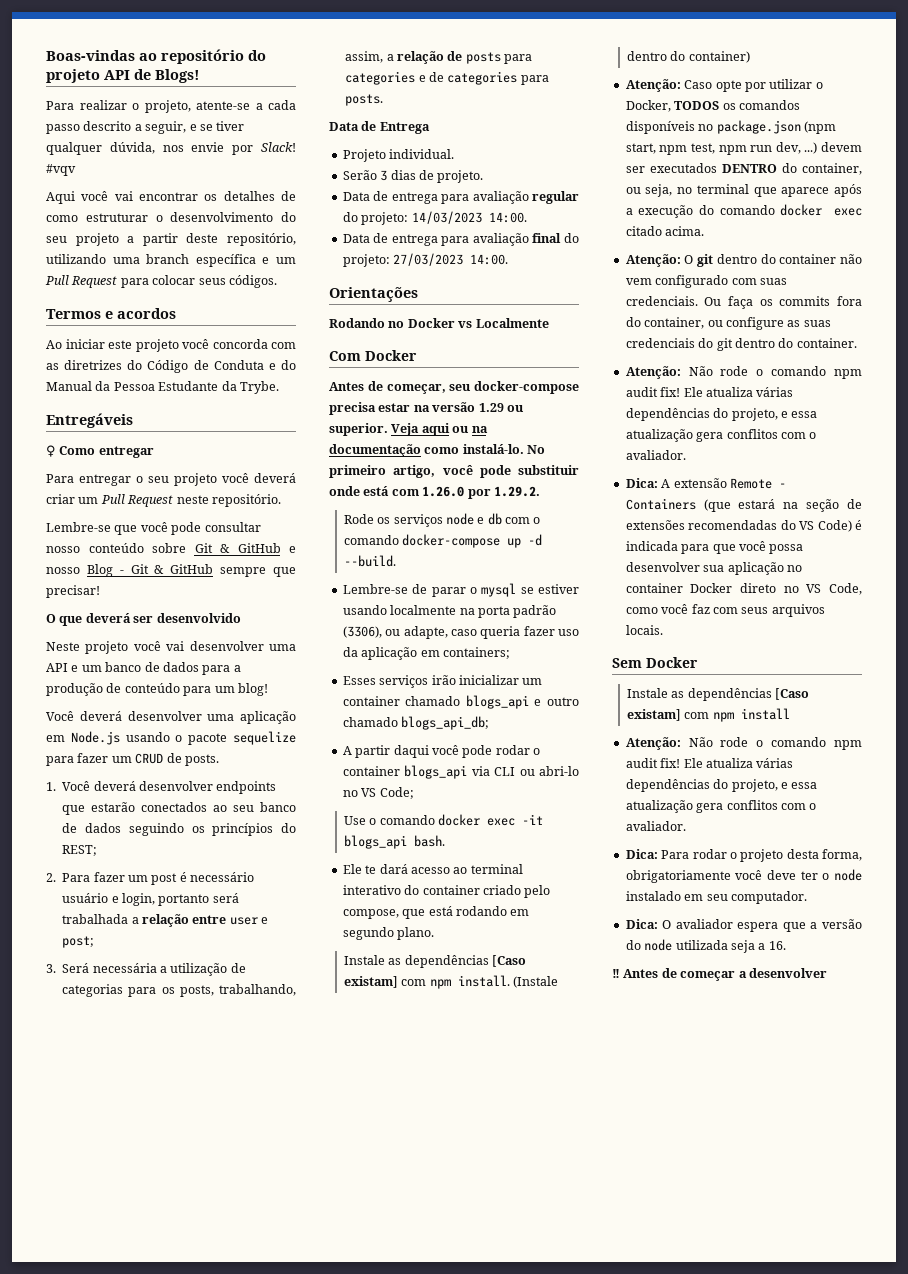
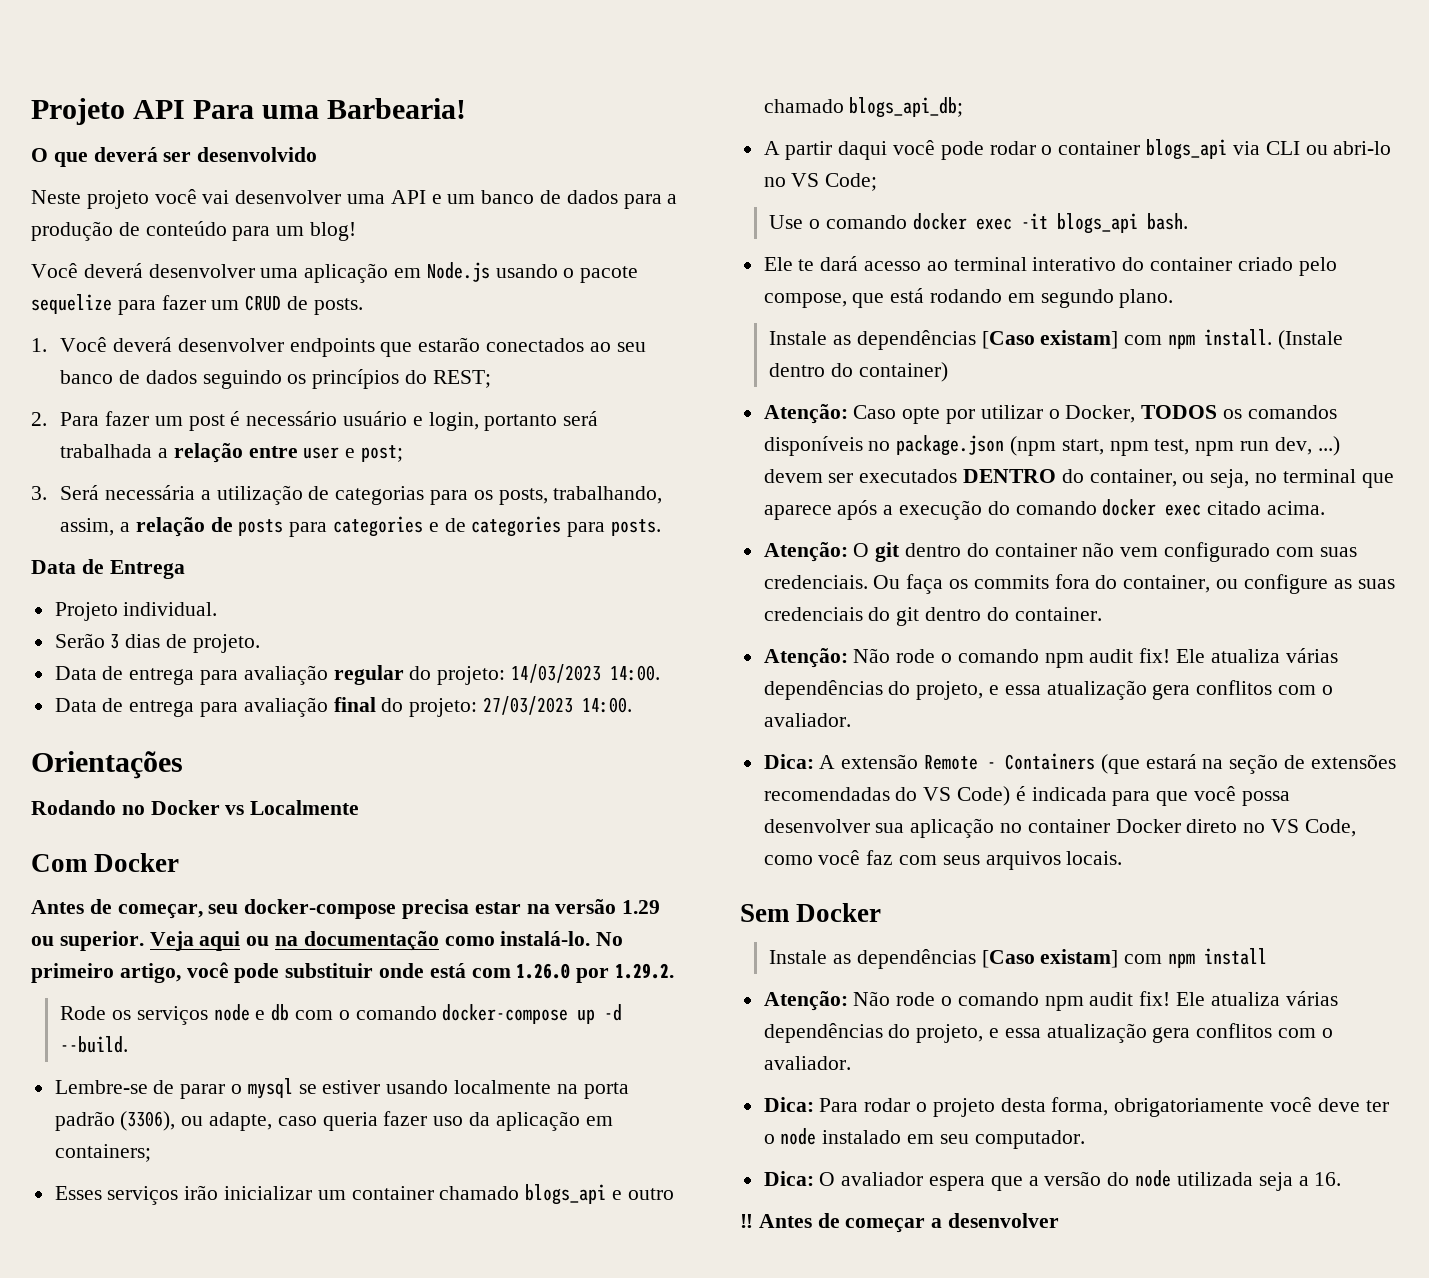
[46,49,266,64] [46,69,200,83] [46,100,296,113] [46,121,245,134] [46,142,296,155] [46,164,76,176] [46,191,296,204] [46,212,296,222] [46,233,296,246] [46,254,296,267] [45,275,277,288] [46,308,176,319] [46,339,296,352] [46,360,296,373] [46,381,279,394] [46,413,133,428] [46,445,154,458] [46,473,296,486] [46,494,281,507] [46,522,261,535] [46,543,296,553] [46,564,296,577] [46,585,100,598] Boas-vindas ao repositório do projeto API de Blogs! // Para realizar o projeto, atente-se a cada passo descrito a seguir, e se tiver qualquer dúvida, nos envie por Slack! #vqv // Aqui você vai encontrar os detalhes de como estruturar o desenvolvimento do seu projeto a partir deste repositório, utilizando uma branch específica e um Pull Request para colocar seus códigos. // Termos e acordos // Ao iniciar este projeto você concorda com as diretrizes do Código de Conduta e do Manual da Pessoa Estudante da Trybe. // Entregáveis // ♀ Como entregar // Para entregar o seu projeto você deverá criar um Pull Request neste repositório. // Lembre-se que você pode consultar nosso conteúdo sobre Git & GitHub e nosso Blog - Git & GitHub sempre que precisar! -> [31,98,467,125] Projeto API Para uma Barbearia!

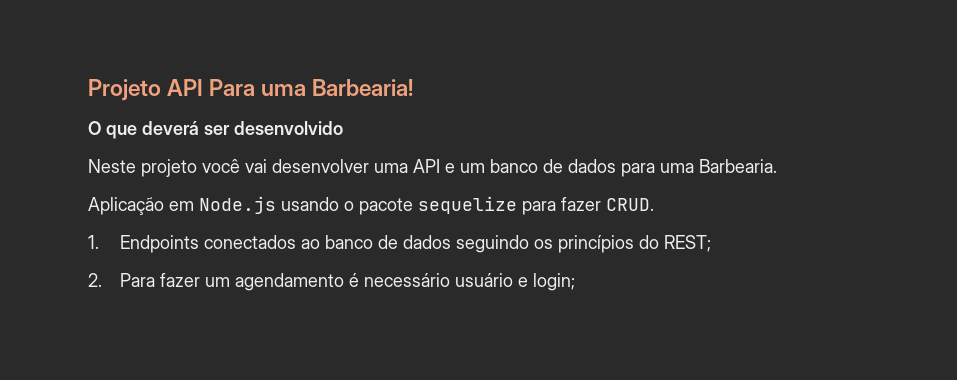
[667,194,678,204] [31,221,357,241] [31,263,389,283] a produção de conteúdo para um blog! // Você deverá desenvolver uma aplicação -> [660,159,777,173] [88,197,164,215] uma Barbearia. // Aplicação
[211,295,363,315] [31,337,481,357] um CRUD de posts. // 1. Você deverá desenvolver endpoints que estarão -> [606,198,654,211] [88,235,200,253] CRUD. // 1. Endpoints
[616,342,646,352] seu -> (321, 244) none
[188,414,225,431] post -> [235,273,345,291] agendamento
[428,411,599,431] [60,443,403,463] [31,485,663,505] [60,516,662,537] [31,559,185,579] [54,602,218,621] [54,633,260,653] [54,664,661,685] [54,696,633,717] [31,751,183,779] [31,800,360,815] [31,853,180,872] [31,899,661,919] [31,931,624,951] [31,962,675,983] [60,1004,623,1025] [60,1036,129,1053] [54,1078,629,1099] [54,1111,613,1131] [54,1144,151,1162] [54,1184,674,1205] [763,97,964,118] [763,139,1392,160] [763,173,878,191] [769,213,1188,234] [763,256,1337,276] [763,288,1174,308] [769,329,1343,350] [769,362,948,382] [763,404,1337,424] [763,435,1340,456] [763,469,1394,488] [763,499,1326,520] [763,542,1357,562] [763,574,1395,594] [763,607,1102,626] [763,648,1338,668] [763,680,1333,700] [763,713,851,727] [763,753,1396,774] [763,786,1290,806] [763,818,1356,838] [763,850,1123,870] [740,903,882,922] [769,948,1267,969] [763,991,1338,1011] [763,1023,1333,1043] [763,1056,851,1070] [763,1097,1389,1117] [763,1128,1085,1149] [763,1170,1342,1191] [740,1213,1060,1233] login, portanto será trabalhada a relação entre user e post; // 3. Será necessária a utilização de categorias para os posts, trabalhando, assim, a relação de posts para categories e de categories para posts. // Data de Entrega // Projeto individual. // Serão 3 dias de projeto. // Data de entrega para avaliação regular do projeto: 14/03/2023 14:00. // Data de entrega para avaliação final do projeto: 27/03/2023 14:00. // Orientações // Rodando no Docker vs Localmente // Com Docker // Antes de começar, seu docker-compose precisa estar na versão 1.29 ou superior. Veja aqui ou na documentação como instalá-lo. No primeiro artigo, você pode substituir onde está com 1.26.0 por 1.29.2. // Rode os serviços node e db com o comando docker-compose up -d --build. // Lembre-se de parar o mysql se estiver usando localmente na porta padrão (3306), ou adapte, caso queria fazer uso da aplicação em containers; // Esses serviços irão inicializar um container chamado blogs_api e outro chamado blogs_api_db; // A partir daqui você pode rodar o container blogs_api via CLI ou abri-lo no VS Code; // Use o comando docker exec -it blogs_api bash. // Ele te dará acesso ao terminal interativo do container criado pelo compose, que está rodando em segundo plano. // Instale as dependências [Caso existam] com npm install. (Instale dentro do container) // Atenção: Caso opte por utilizar o Docker, TODOS os comandos disponíveis no package.json (npm start, npm test, npm run dev, ...) devem ser executados DENTRO do container, ou seja, no terminal que aparece após a execução do comando docker exec citado acima. // Atenção: O git dentro do container não vem configurado com suas credenciais. Ou faça os commits fora do container, ou configure as suas credenciais do git dentro do container. // Atenção: Não rode o comando npm audit fix! Ele atualiza várias dependências do projeto, e essa atualização gera conflitos com o avaliador. // Dica: A extensão Remote - Containers (que estará na seção de extensões recomendadas do VS Code) é indicada para que você possa desenvolver sua aplicação no container Docker direto no VS Code, como você faz com seus arquivos locais. // Sem Docker // Instale as dependências [Caso existam] com npm install // Atenção: Não rode o comando npm audit fix! Ele atualiza várias dependências do projeto, e essa atualização gera conflitos com o avaliador. // Dica: Para rodar o projeto desta forma, obrigatoriamente você deve ter o node instalado em seu computador. // Dica: O avaliador espera que a versão do node utilizada seja a 16. // ‼ Antes de começar a desenvolver -> [533,273,576,291] login;

